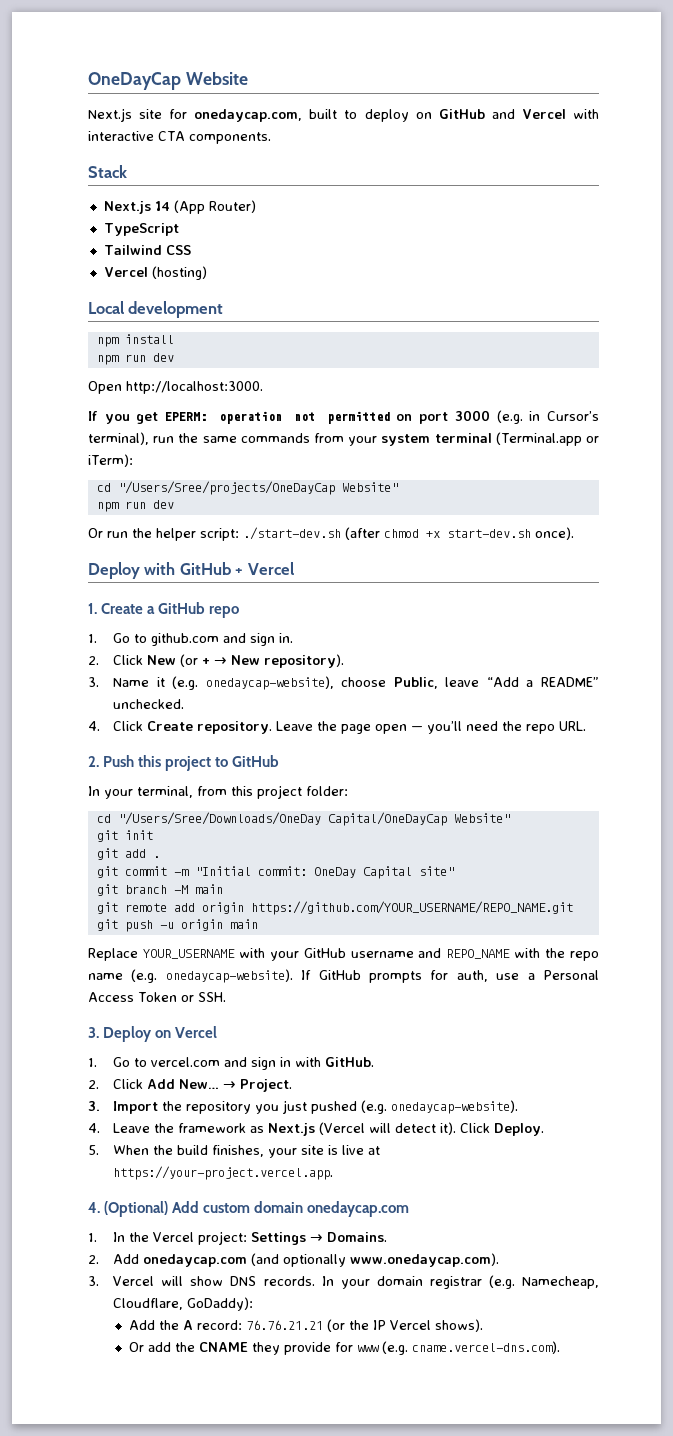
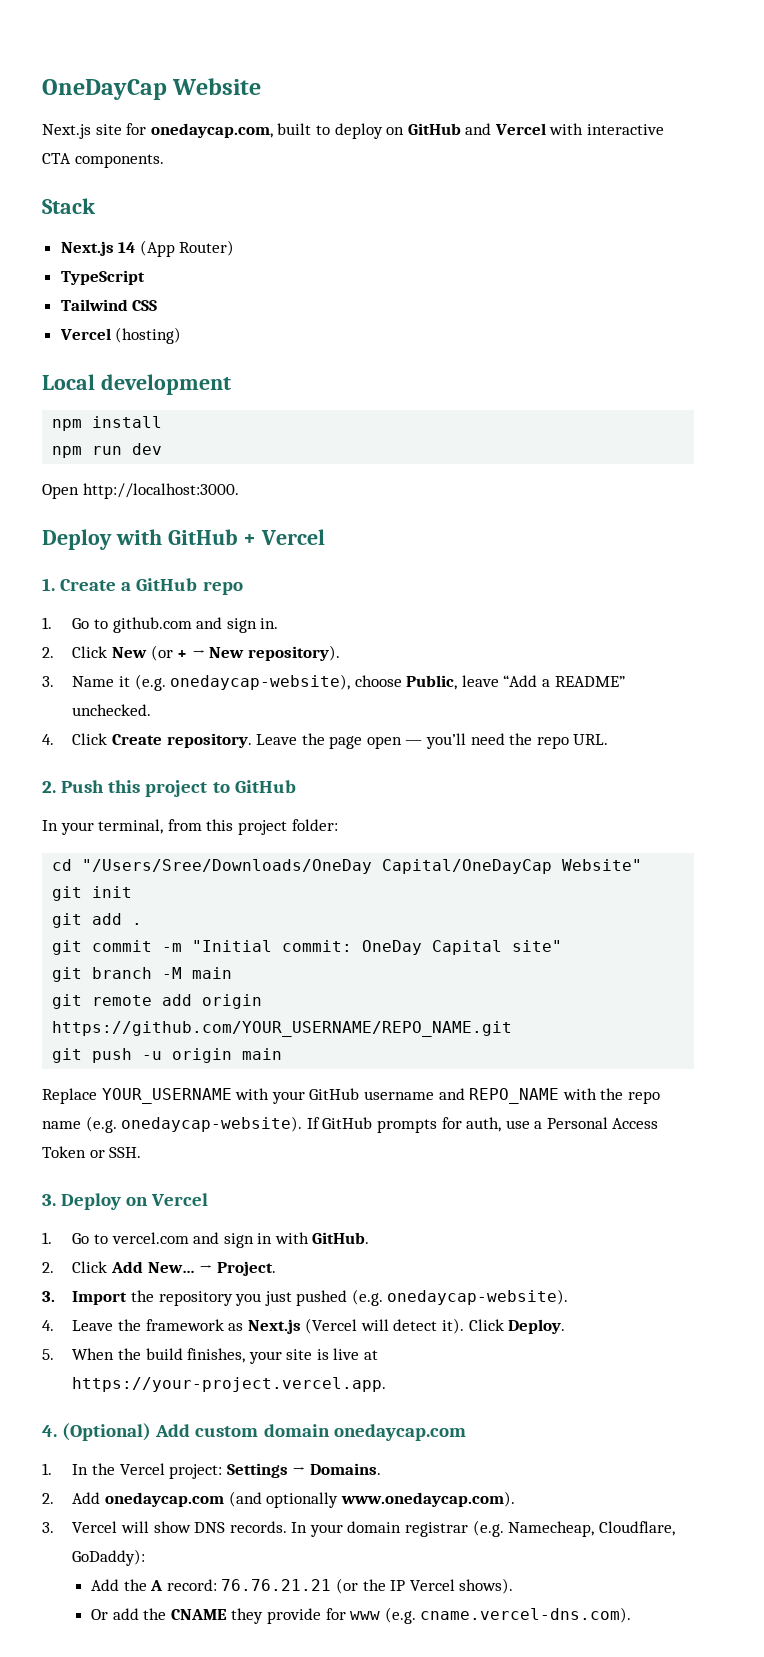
[88,410,600,424] [88,432,600,446] [88,454,133,467] [96,481,398,495] [96,500,174,512] [88,527,574,541] // If you get EPERM: operation not permitted on port 3000 (e.g. in Cursor’s terminal), run the same commands from your system terminal (Terminal.app or iTerm): // cd "/Users/Sree/projects/OneDayCap Website" // npm run dev // Or run the helper script: ./start-dev.sh (after chmod +x start-dev.sh once). -> (239, 491) none

